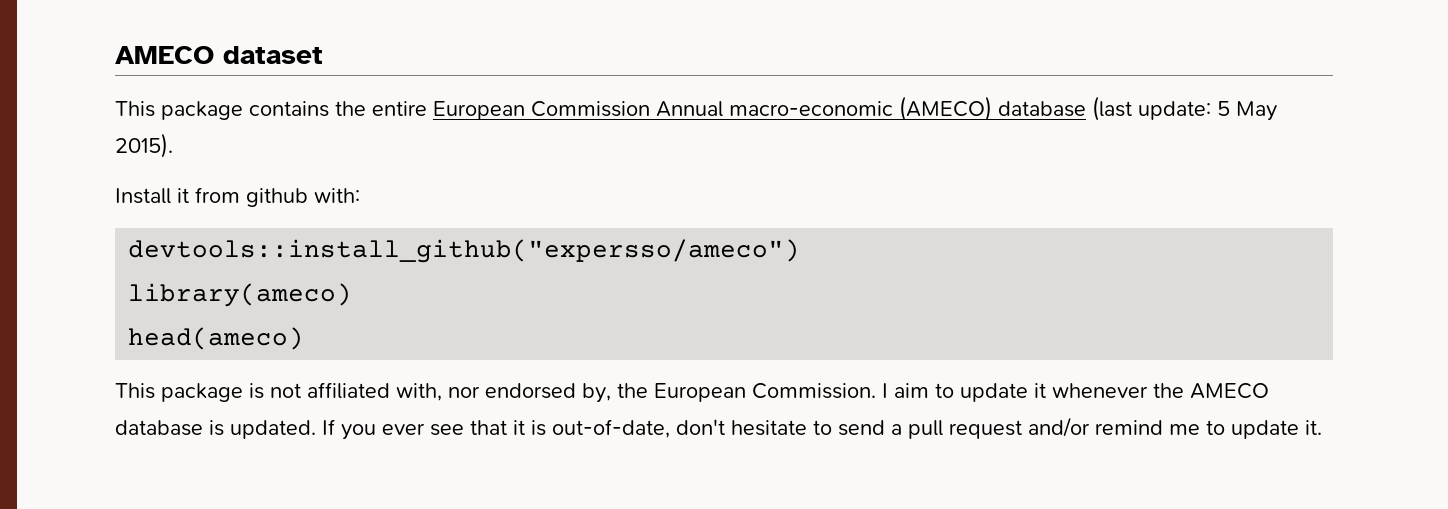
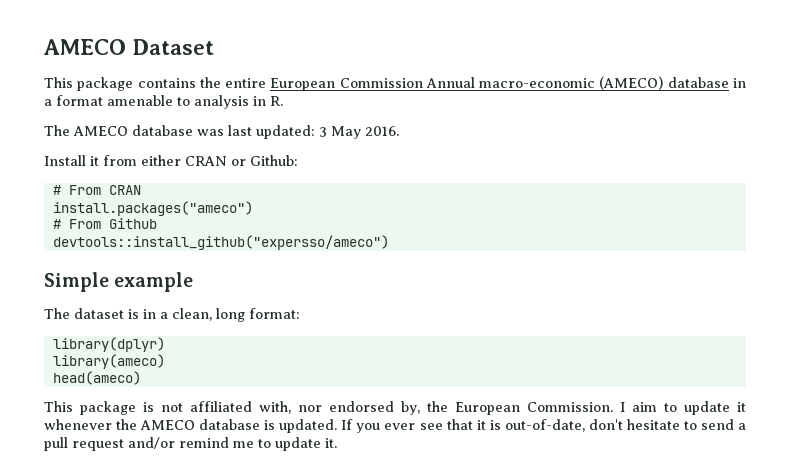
[115,46,323,64] AMECO dataset -> [43,39,215,55] AMECO Dataset
[1092,96,1277,121] [115,133,173,158] [115,187,360,207] [128,239,801,263] (last update: 5 May 2015). // Install it from github with: // devtools::install_github("expersso/ameco") -> [732,78,746,88] [44,95,283,109] [44,125,399,139] [44,155,298,166] [52,185,141,195] [52,201,253,216] [52,218,157,229] [52,235,389,250] [44,272,194,292] [44,308,300,322] [52,337,165,352] in a format amenable to analysis in R. // The AMECO database was last updated: 3 May 2016. // Install it from either CRAN or Github: // # From CRAN // install.packages("ameco") // # From Github // devtools::install_github("expersso/ameco") // Simple example // The dataset is in a clean, long format: // library(dplyr)

